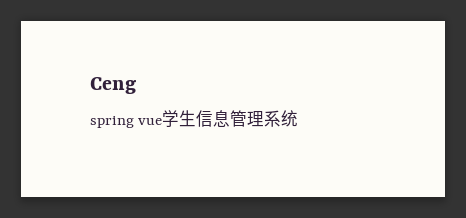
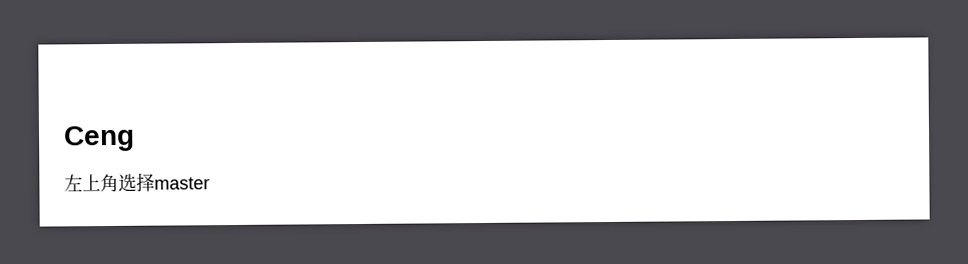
[90,110,299,128] spring vue学生信息管理系统 -> [64,172,210,193] 左上角选择master

